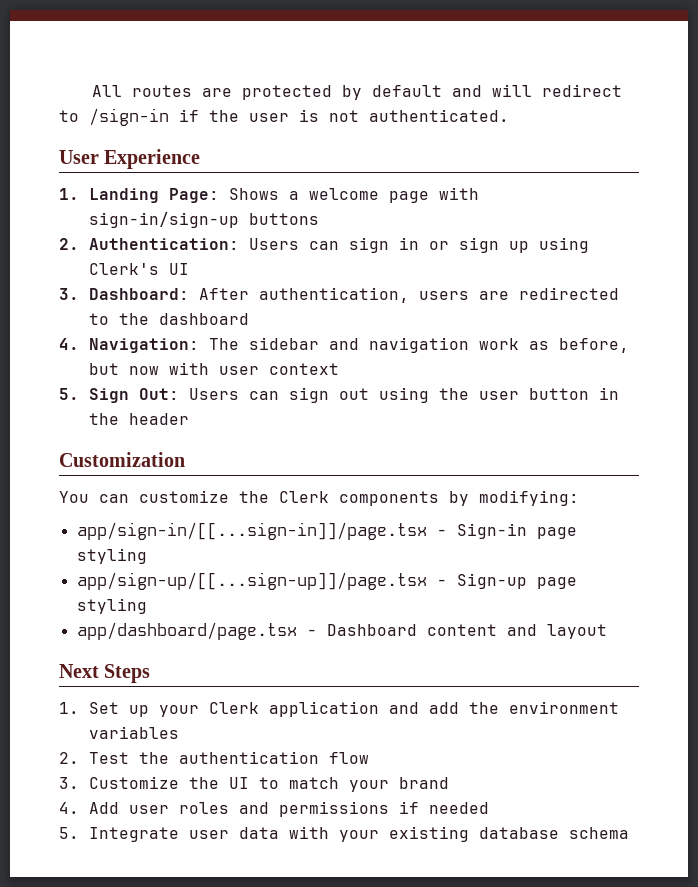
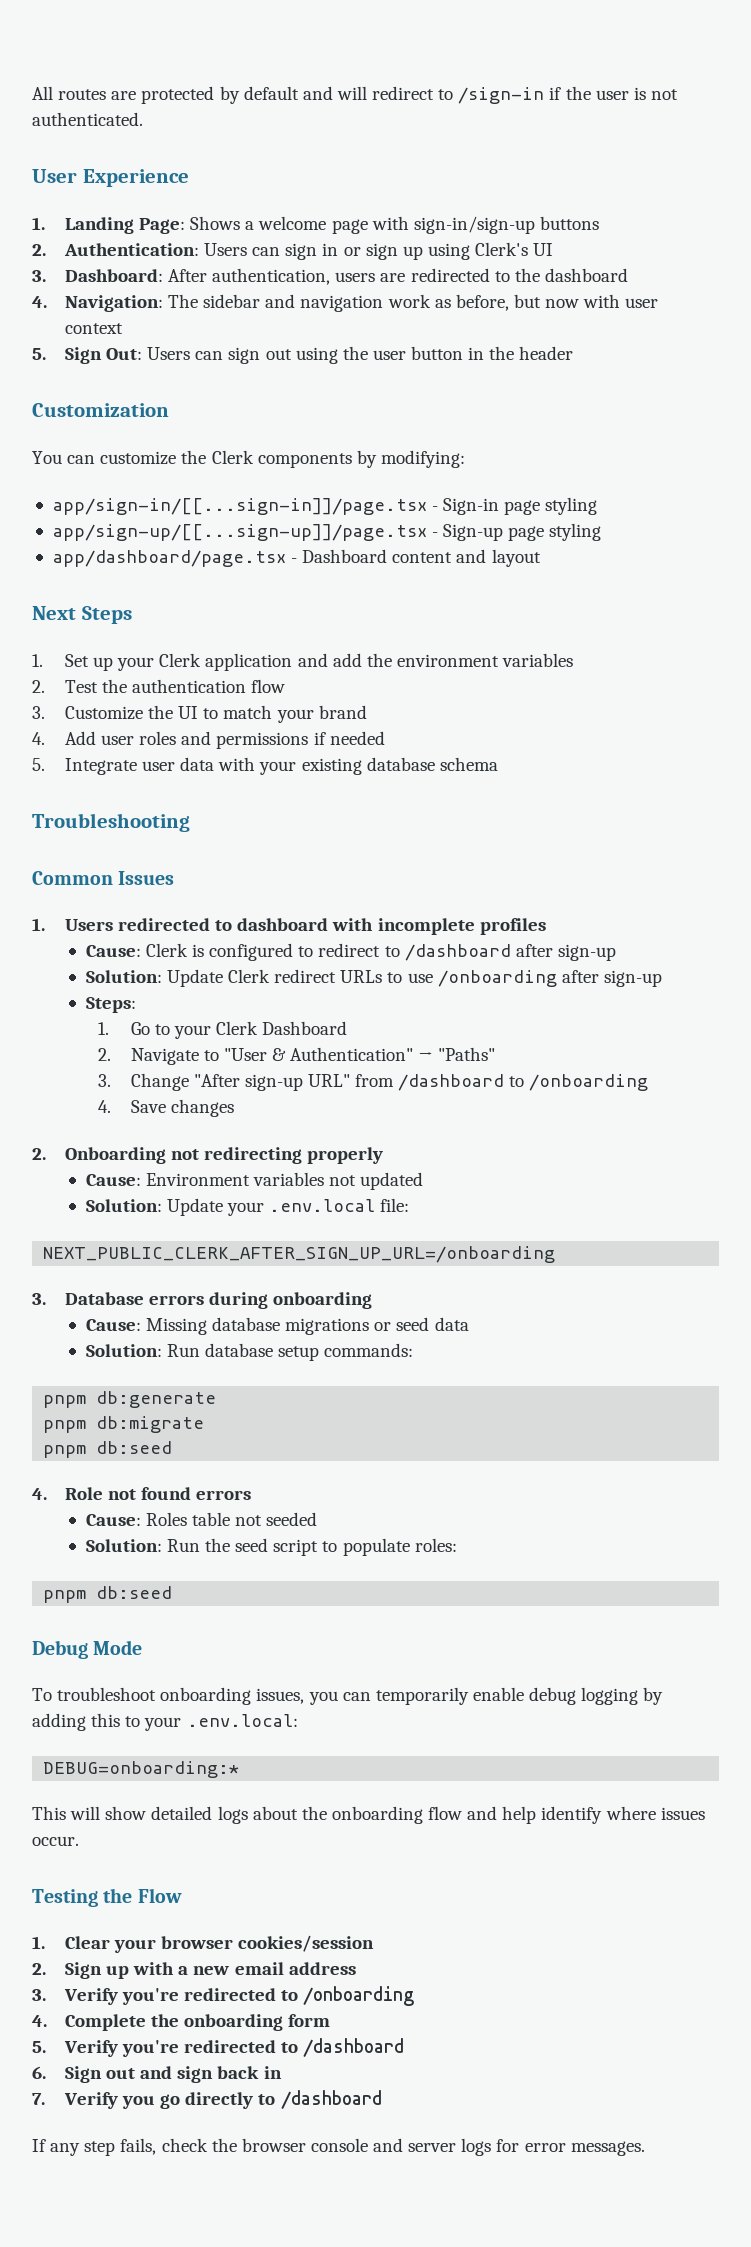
(630, 833) none -> [32,813,190,832] [32,871,175,885] [32,918,546,935] [85,943,616,961] [85,969,662,987] [85,997,136,1013] [97,1021,348,1039] [97,1047,496,1065] [97,1073,649,1091] [97,1099,234,1117] [32,1147,384,1164] [85,1172,424,1190] [85,1198,410,1216] [43,1246,556,1263] [32,1292,373,1309] [85,1317,469,1335] [85,1343,414,1361] [43,1391,217,1408] [43,1416,205,1433] [43,1441,173,1458] [32,1487,252,1500] [85,1512,318,1526] [85,1538,457,1556] [43,1586,173,1603] [32,1640,143,1659] [32,1687,664,1705] [32,1713,298,1731] [43,1761,240,1778] [32,1806,705,1824] [32,1836,79,1846] [32,1888,182,1907] [32,1935,375,1953] [32,1962,356,1979] [32,1986,415,2006] [32,2014,331,2031] [32,2038,405,2057] [32,2066,282,2083] [32,2090,382,2109] [32,2138,645,2156] // Troubleshooting // Common Issues // 1. Users redirected to dashboard with incomplete profiles // Cause: Clerk is configured to redirect to /dashboard after sign-up // Solution: Update Clerk redirect URLs to use /onboarding after sign-up // Steps: // 1. Go to your Clerk Dashboard // 2. Navigate to "User & Authentication" → "Paths" // 3. Change "After sign-up URL" from /dashboard to /onboarding // 4. Save changes // 2. Onboarding not redirecting properly // Cause: Environment variables not updated // Solution: Update your .env.local file: // NEXT_PUBLIC_CLERK_AFTER_SIGN_UP_URL=/onboarding // 3. Database errors during onboarding // Cause: Missing database migrations or seed data // Solution: Run database setup commands: // pnpm db:generate // pnpm db:migrate // pnpm db:seed // 4. Role not found errors // Cause: Roles table not seeded // Solution: Run the seed script to populate roles: // pnpm db:seed // Debug Mode // To troubleshoot onboarding issues, you can temporarily enable debug logging by adding this to your .env.local: // DEBUG=onboarding:* // This will show detailed logs about the onboarding flow and help identify where issues occur. // Testing the Flow // 1. Clear your browser cookies/session // 2. Sign up with a new email address // 3. Verify you're redirected to /onboarding // 4. Complete the onboarding form // 5. Verify you're redirected to /dashboard // 6. Sign out and sign back in // 7. Verify you go directly to /dashboard // If any step fails, check the browser console and server logs for error messages.

